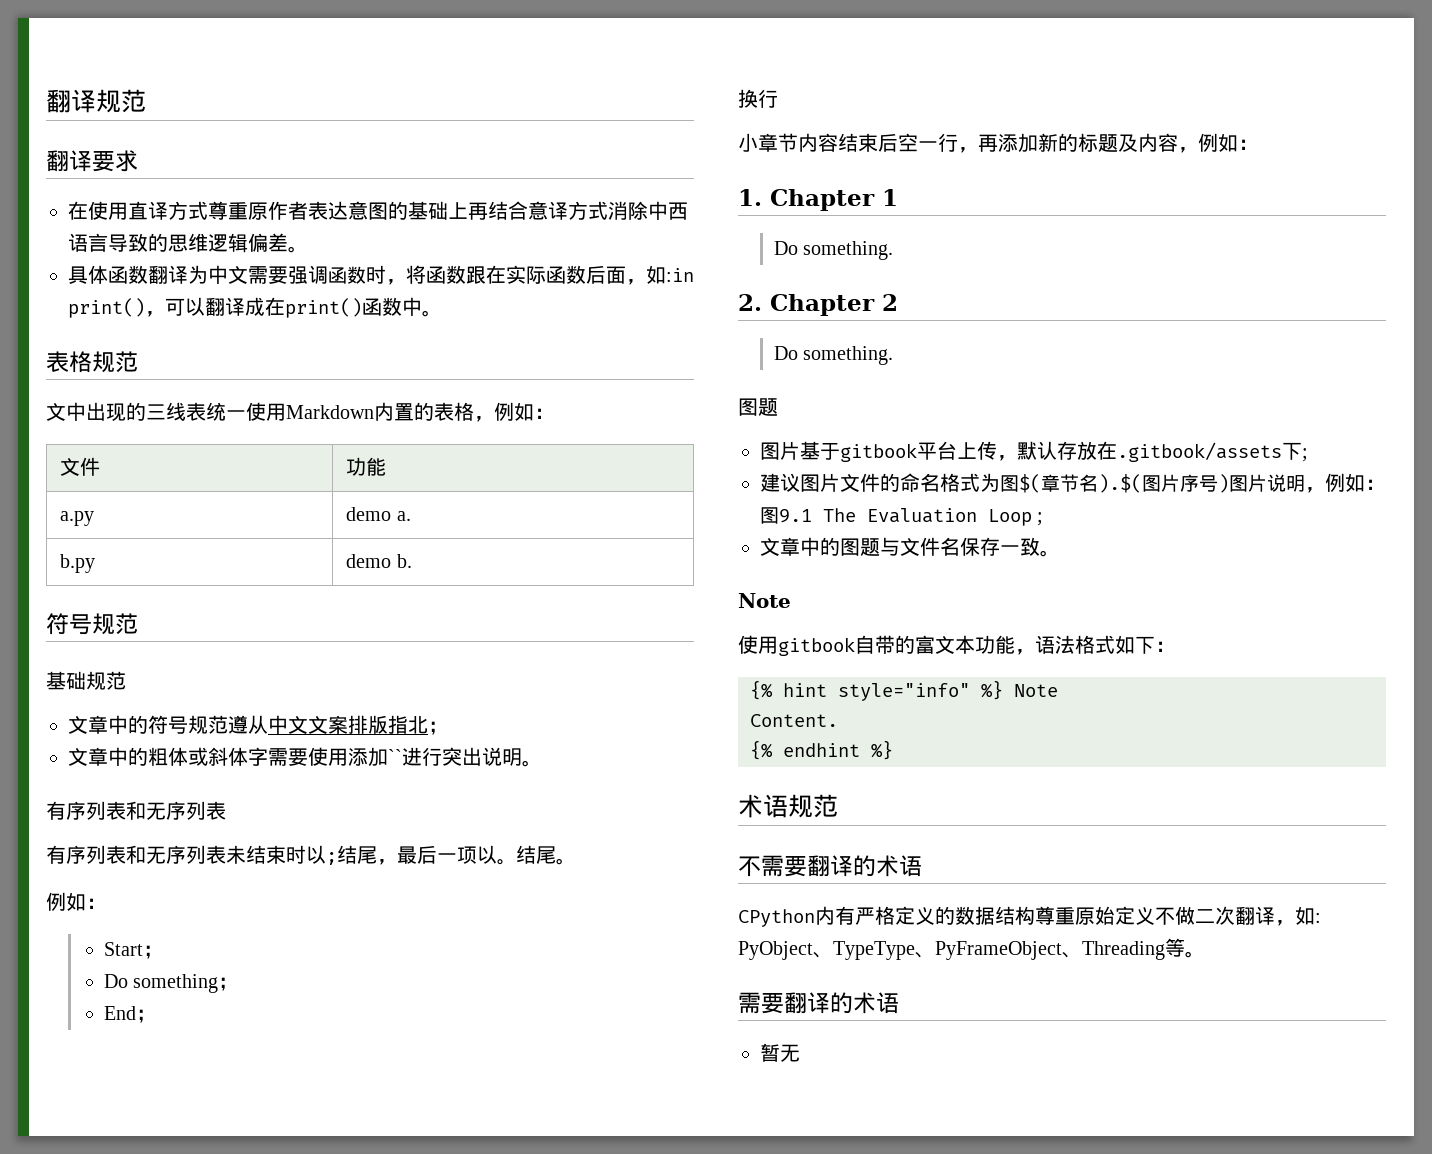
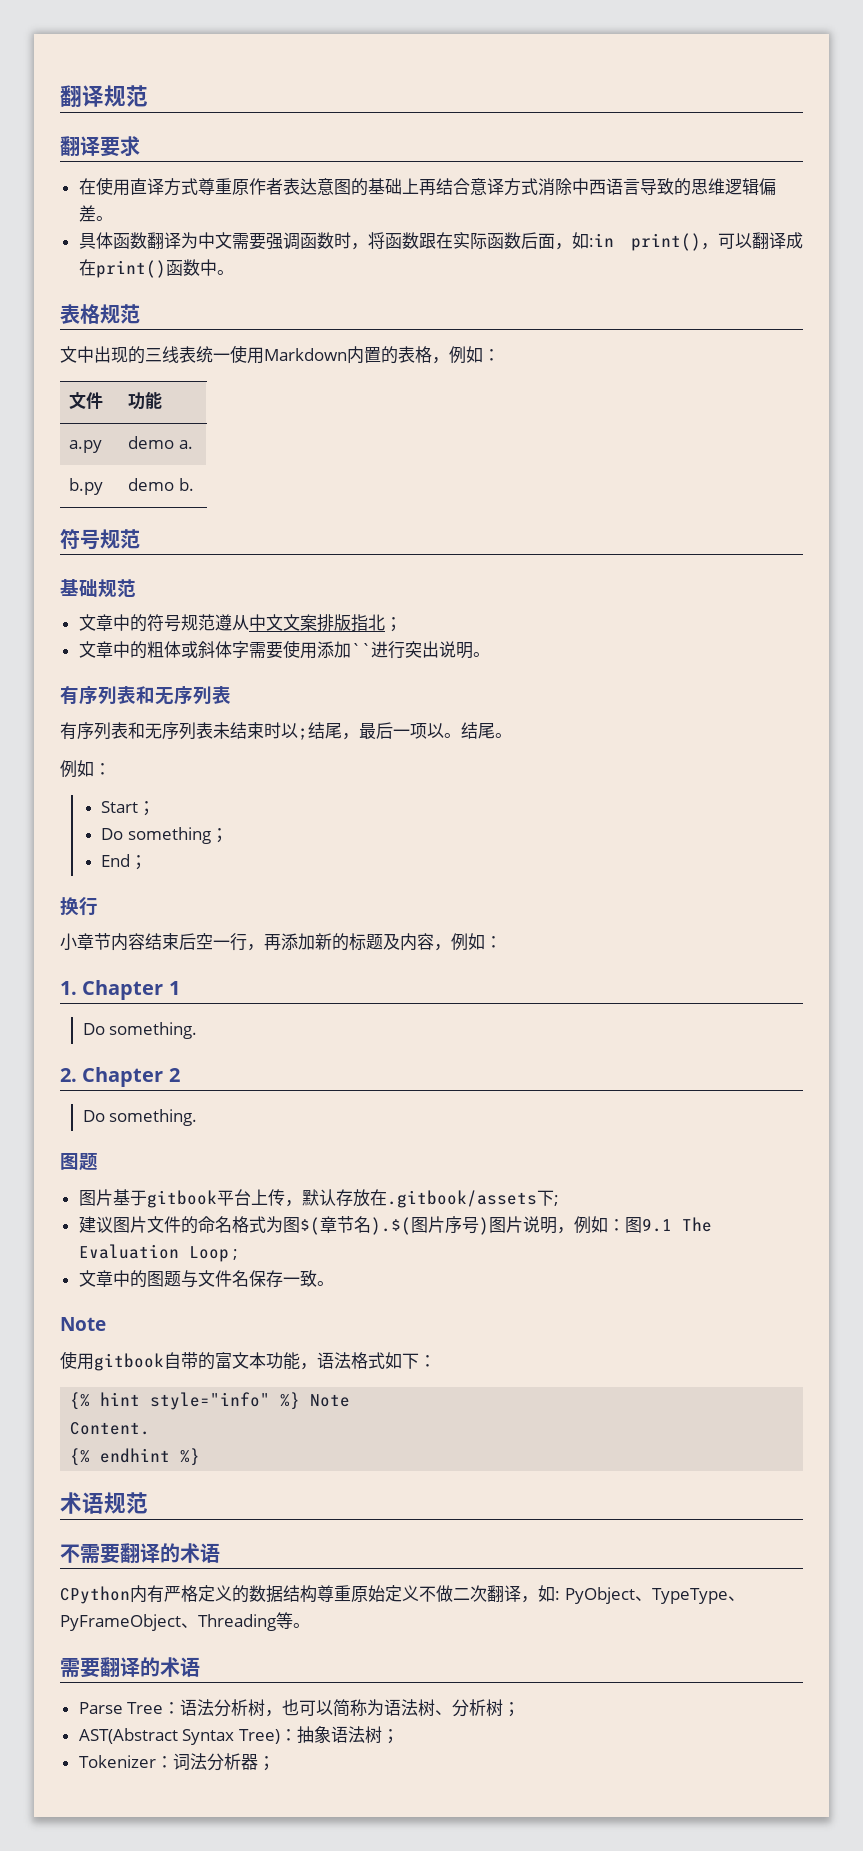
[760,1043,800,1062] 暂无 -> [78,1699,521,1717] [78,1726,399,1745] [78,1753,275,1771] Parse Tree：语法分析树，也可以简称为语法树、分析树； // AST(Abstract Syntax Tree)：抽象语法树； // Tokenizer：词法分析器；

